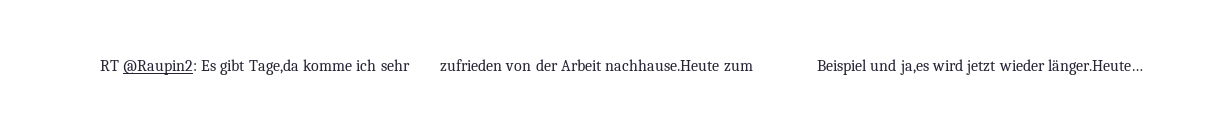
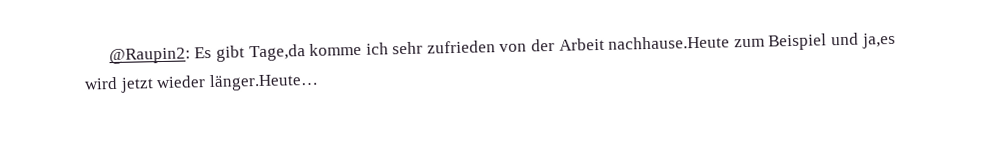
[99,60,119,71] RT -> (108, 56) none

